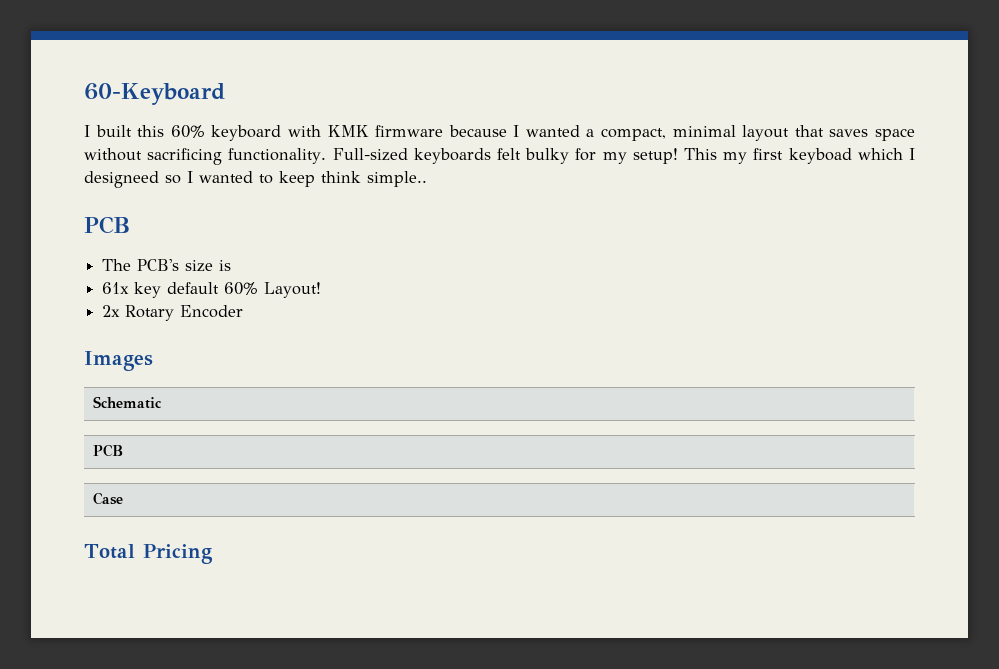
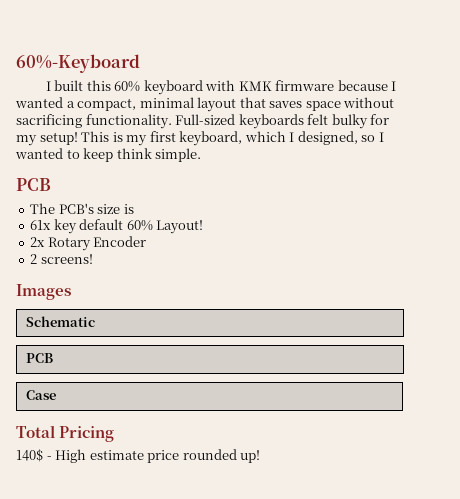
[84,83,225,105] 60-Keyboard -> [16,54,140,73] 60%-Keyboard
(717, 154) none -> [112,132,123,142] is
[788,148,852,164] keyboad -> [179,131,243,146] keyboard,
[84,171,159,188] designeed -> [297,131,358,145] designed,
[367,171,427,187] simple.. -> [155,148,202,162] simple.
(244, 311) none -> [30,254,93,264] // 2 screens!
(213, 554) none -> [16,449,261,463] // 140$ - High estimate price rounded up!

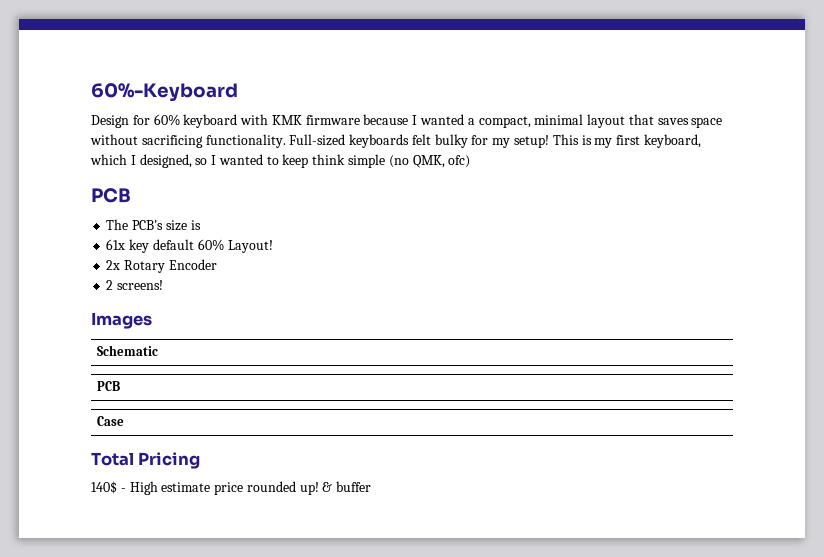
[45,80,111,91] I built this -> [91,115,150,128] Design for
[155,148,202,162] simple. -> [348,154,471,168] simple (no QMK, ofc)
(261, 456) none -> [322,481,372,492] & buffer

